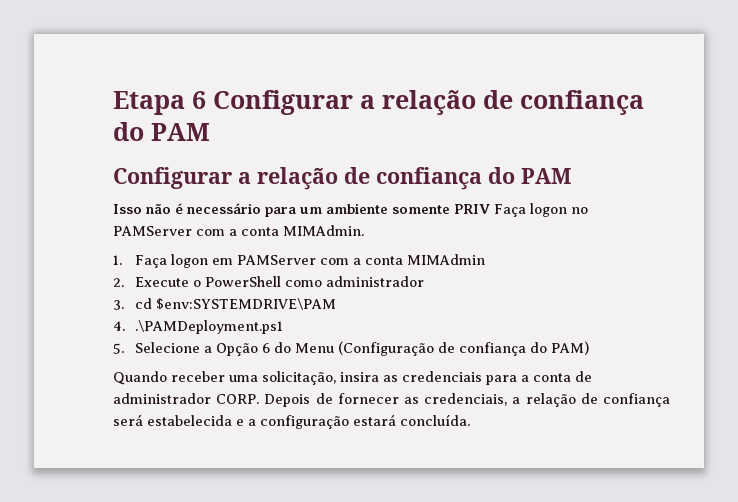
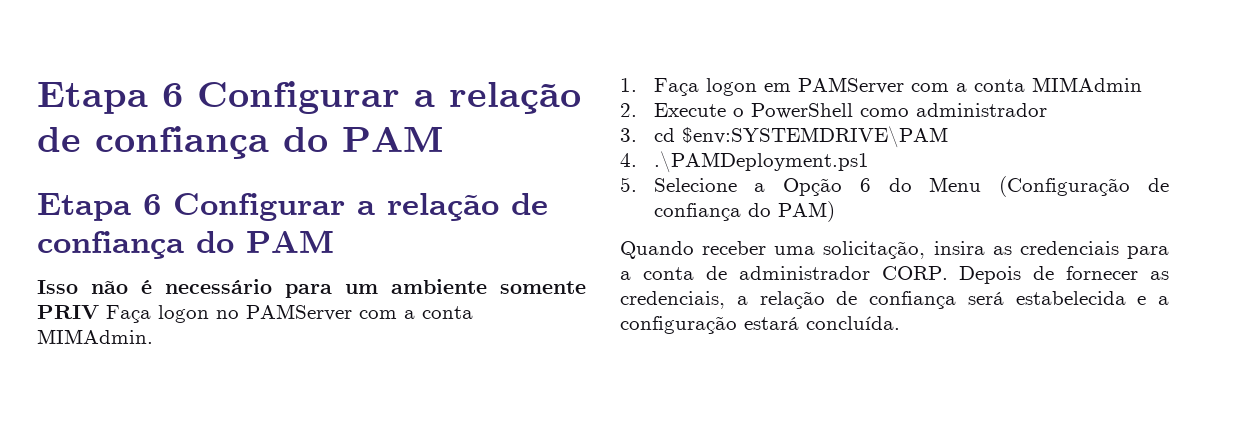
[113,90,644,115] [113,122,210,141] Etapa 6 Configurar a relação de confiança do PAM // -> [37,81,581,114] [37,126,443,159] [37,193,161,221] Etapa 6 Configurar a relação de confiança do PAM // Etapa 6

